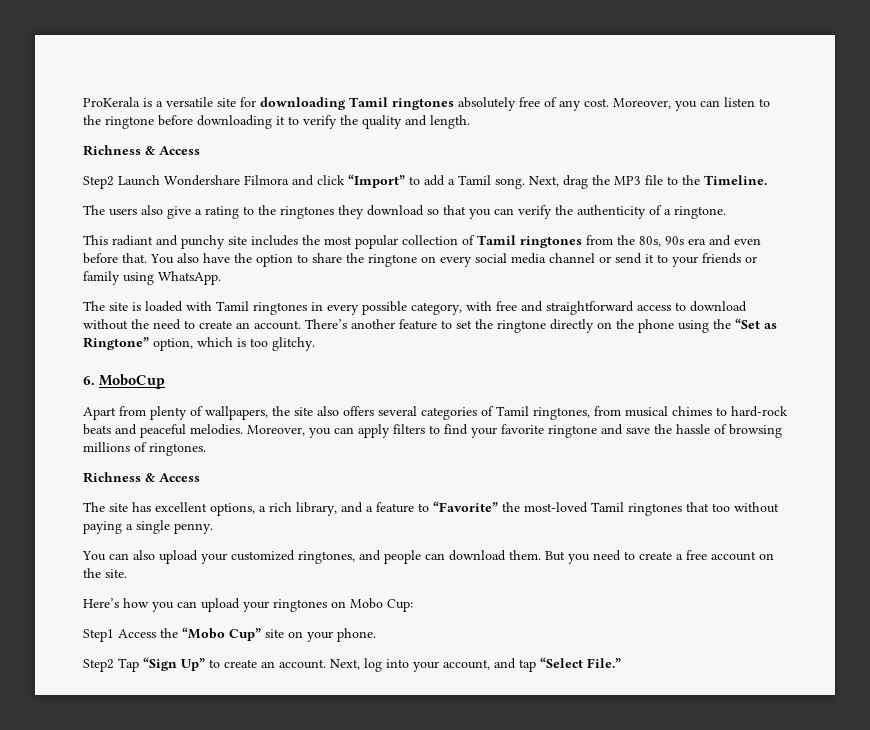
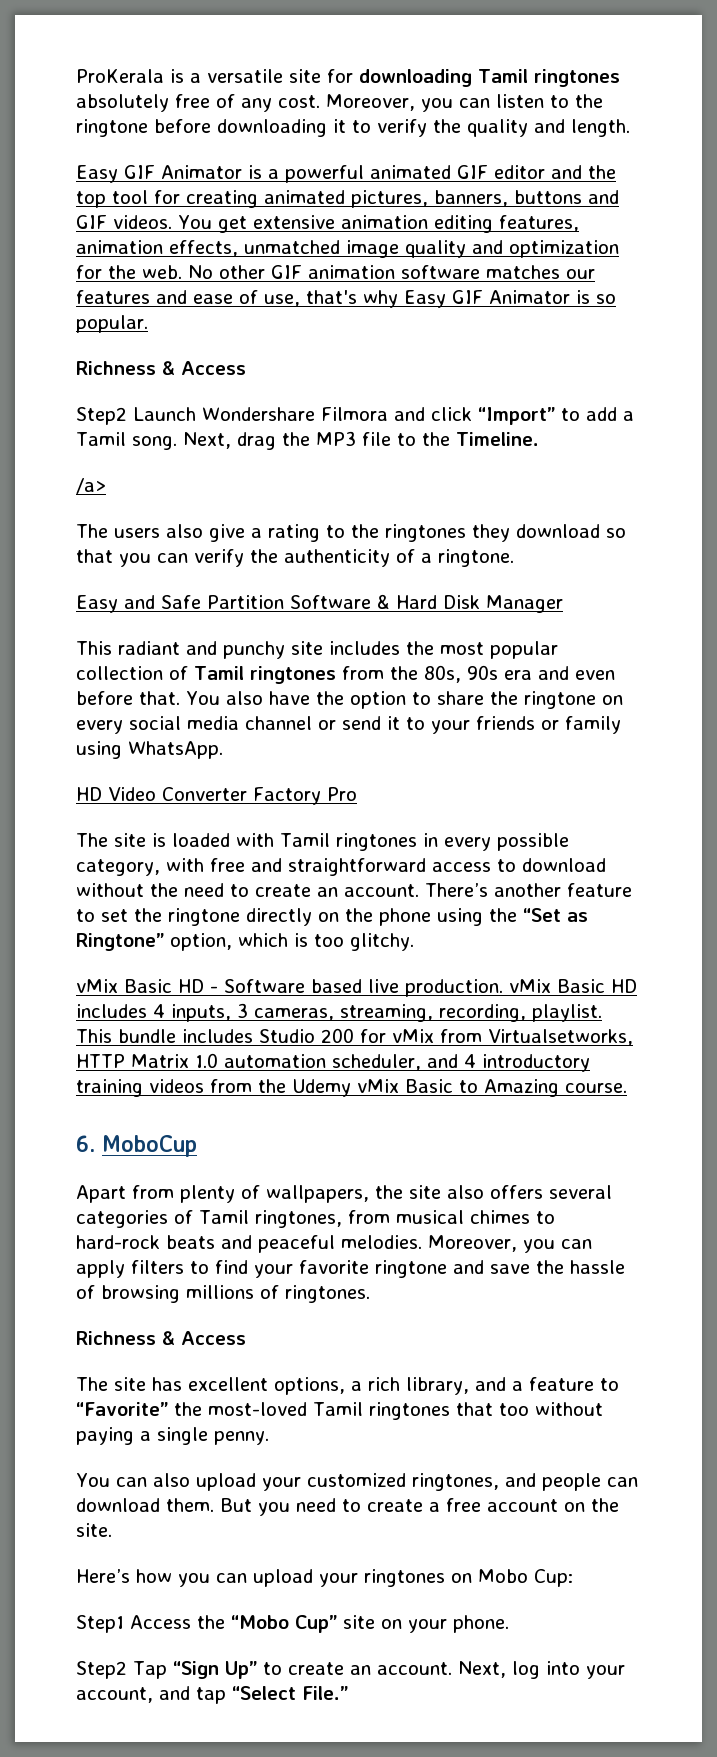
(470, 122) none -> [76,165,616,183] [76,190,619,208] [76,215,579,233] [76,240,619,258] [76,265,595,279] [76,290,616,308] [76,315,148,333] // Easy GIF Animator is a powerful animated GIF editor and the top tool for creating animated pictures, banners, buttons and GIF videos. You get extensive animation editing features, animation effects, unmatched image quality and optimization for the web. No other GIF animation software matches our features and ease of use, that's why Easy GIF Animator is so popular.
(767, 180) none -> [76,478,106,494] // /a>
(726, 212) none -> [76,594,563,613] // Easy and Safe Partition Software & Hard Disk Manager
(221, 278) none -> [76,787,357,805] // HD Video Converter Factory Pro
(315, 344) none -> [76,979,637,997] [76,1003,602,1022] [76,1028,633,1046] [76,1053,590,1072] [76,1079,627,1097] // vMix Basic HD - Software based live production. vMix Basic HD includes 4 inputs, 3 cameras, streaming, recording, playlist. This bundle includes Studio 200 for vMix from Virtualsetworks, HTTP Matrix 1.0 automation scheduler, and 4 introductory training videos from the Udemy vMix Basic to Amazing course.

